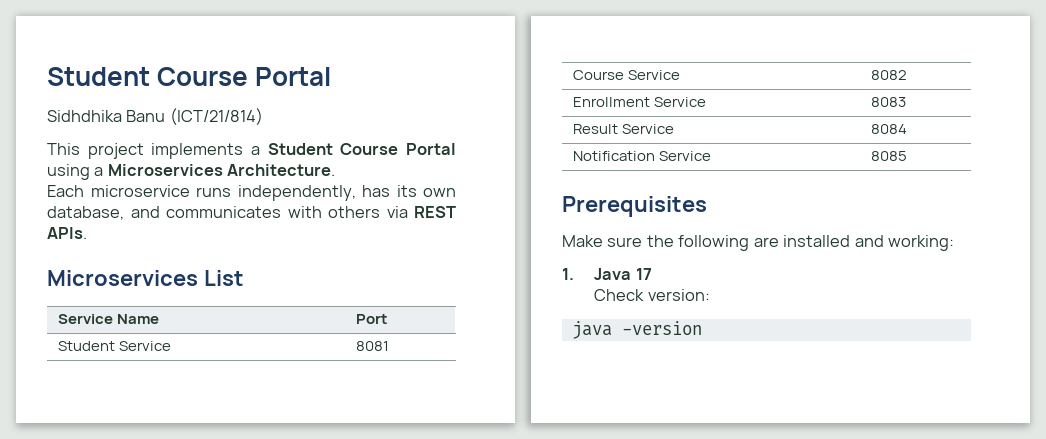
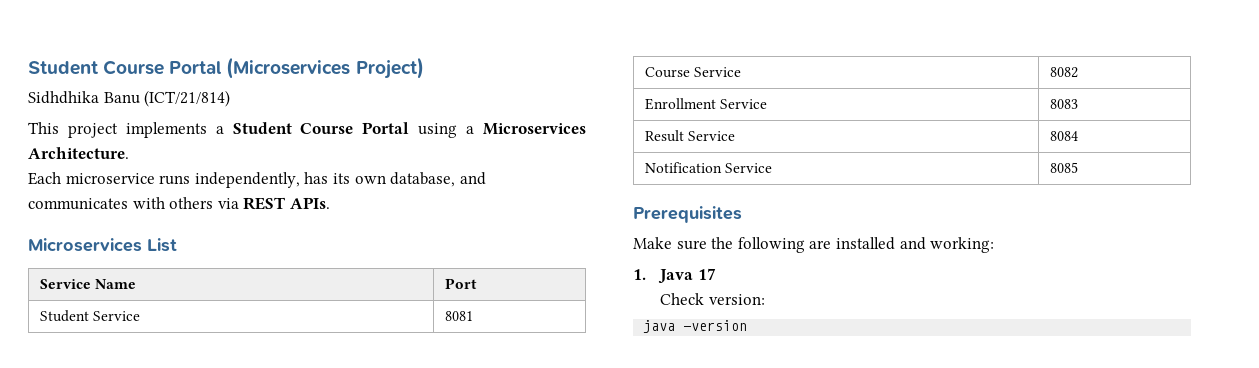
[47,67,332,86] Student Course Portal -> [28,57,424,79] Student Course Portal (Microservices Project)

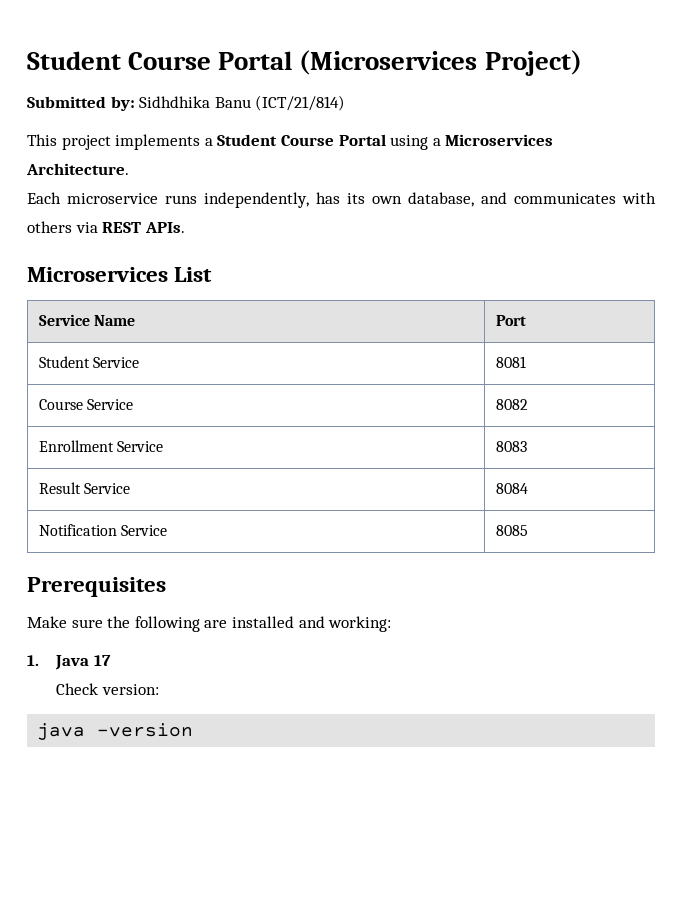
(424, 68) none -> [27,96,135,111] Submitted by:

